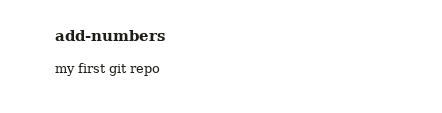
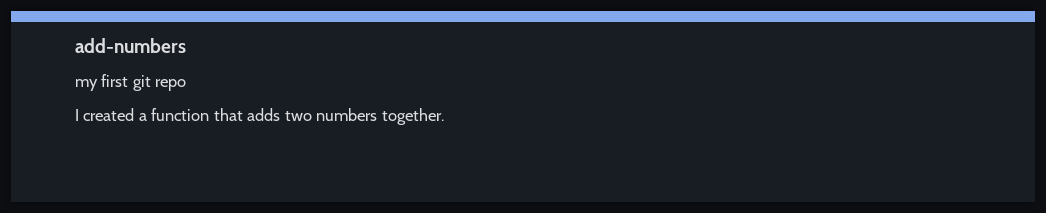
(160, 71) none -> [75,108,444,125] // I created a function that adds two numbers together.

